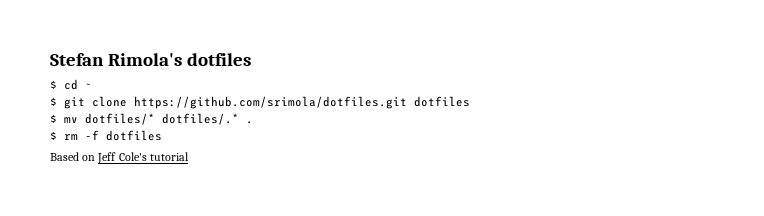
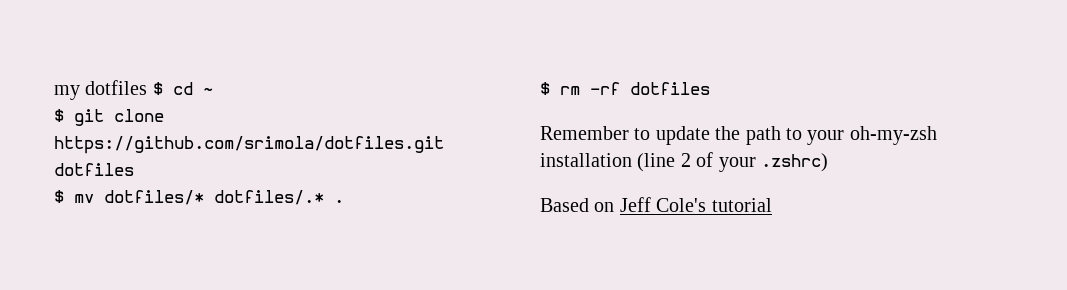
[50,53,251,66] Stefan Rimola's dotfiles // -> [54,80,148,100] my dotfiles
[85,130,162,141] -f dotfiles -> [590,82,710,95] [540,126,937,145] [540,152,828,172] -rf dotfiles // Remember to update the path to your oh-my-zsh installation (line 2 of your .zshrc)

